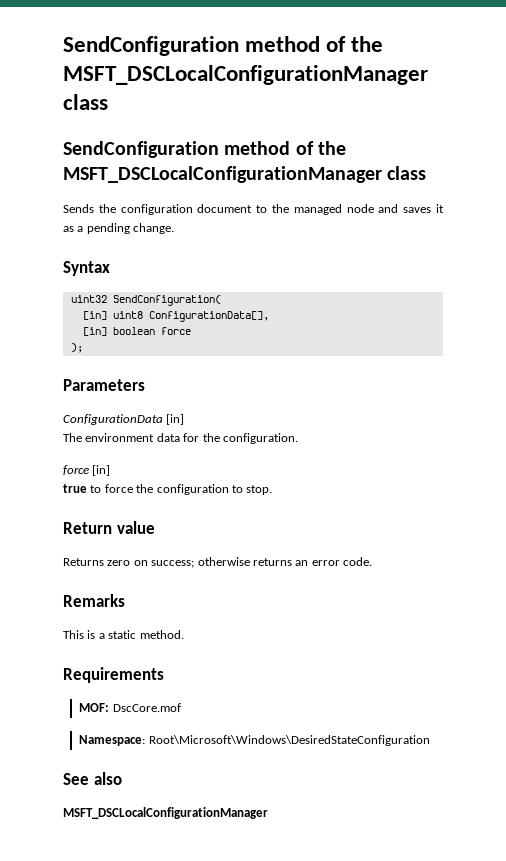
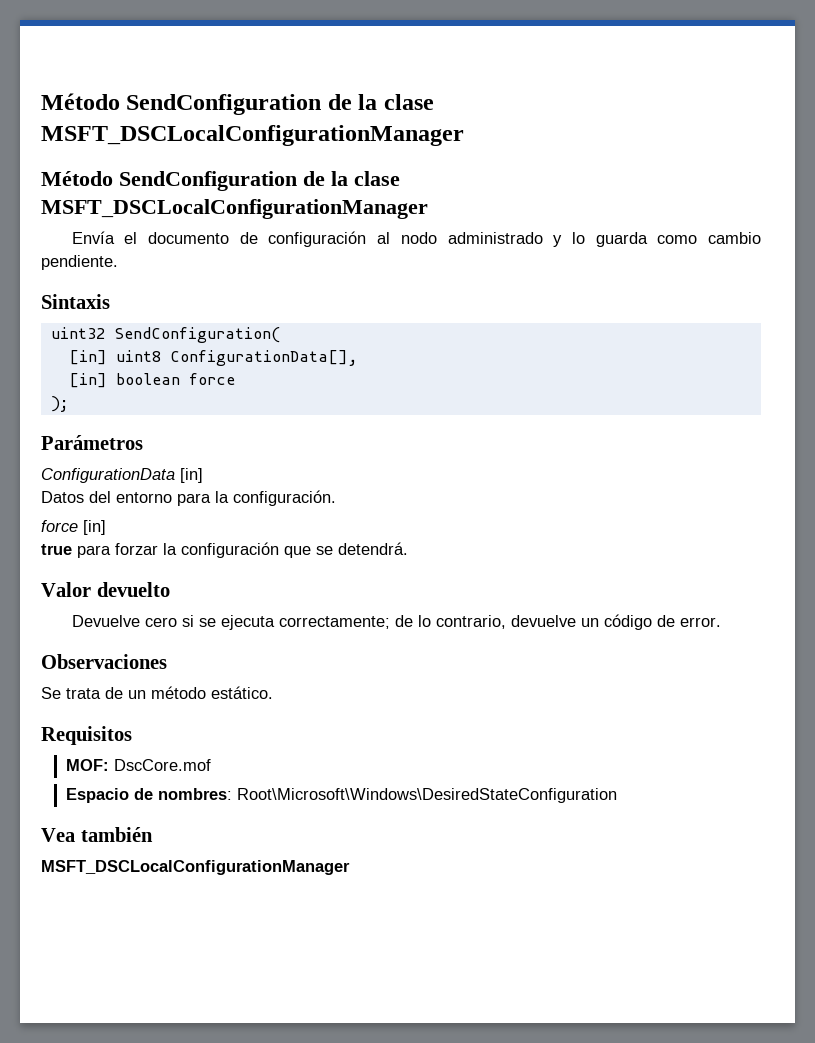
[63,36,384,56] [63,65,428,85] [63,94,108,110] [63,141,346,158] [63,166,427,183] [63,204,445,215] [63,223,175,234] [63,261,110,276] SendConfiguration method of the MSFT_DSCLocalConfigurationManager class // SendConfiguration method of the MSFT_DSCLocalConfigurationManager class // Sends the configuration document to the managed node and saves it as a pending change. // Syntax -> [41,93,434,115] [41,125,464,146] [41,171,400,191] [41,199,428,219] [71,231,761,247] [41,255,118,270] [41,294,110,309] Método SendConfiguration de la clase MSFT_DSCLocalConfigurationManager // Método SendConfiguration de la clase MSFT_DSCLocalConfigurationManager // Envía el documento de configuración al nodo administrado y lo guarda como cambio pendiente. // Sintaxis
[63,379,145,391] Parameters -> [41,435,143,450] Parámetros
[63,433,298,444] [63,465,111,476] [63,484,273,495] [63,521,155,534] [63,557,372,568] [63,594,125,607] [63,630,184,639] [63,667,164,683] The environment data for the configuration. // force [in] // true to force the configuration to stop. // Return value // Returns zero on success; otherwise returns an error code. // Remarks // This is a static method. // Requirements -> [41,490,336,506] [41,520,106,535] [41,542,408,558] [41,582,170,597] [71,614,721,630] [41,654,167,669] [41,686,273,699] [41,726,132,745] Datos del entorno para la configuración. // force [in] // true para forzar la configuración que se detendrá. // Valor devuelto // Devuelve cero si se ejecuta correctamente; de lo contrario, devuelve un código de error. // Observaciones // Se trata de un método estático. // Requisitos
[79,735,146,746] Namespace: -> [65,788,232,803] Espacio de nombres:
[63,772,122,785] See also -> [41,827,153,842] Vea también

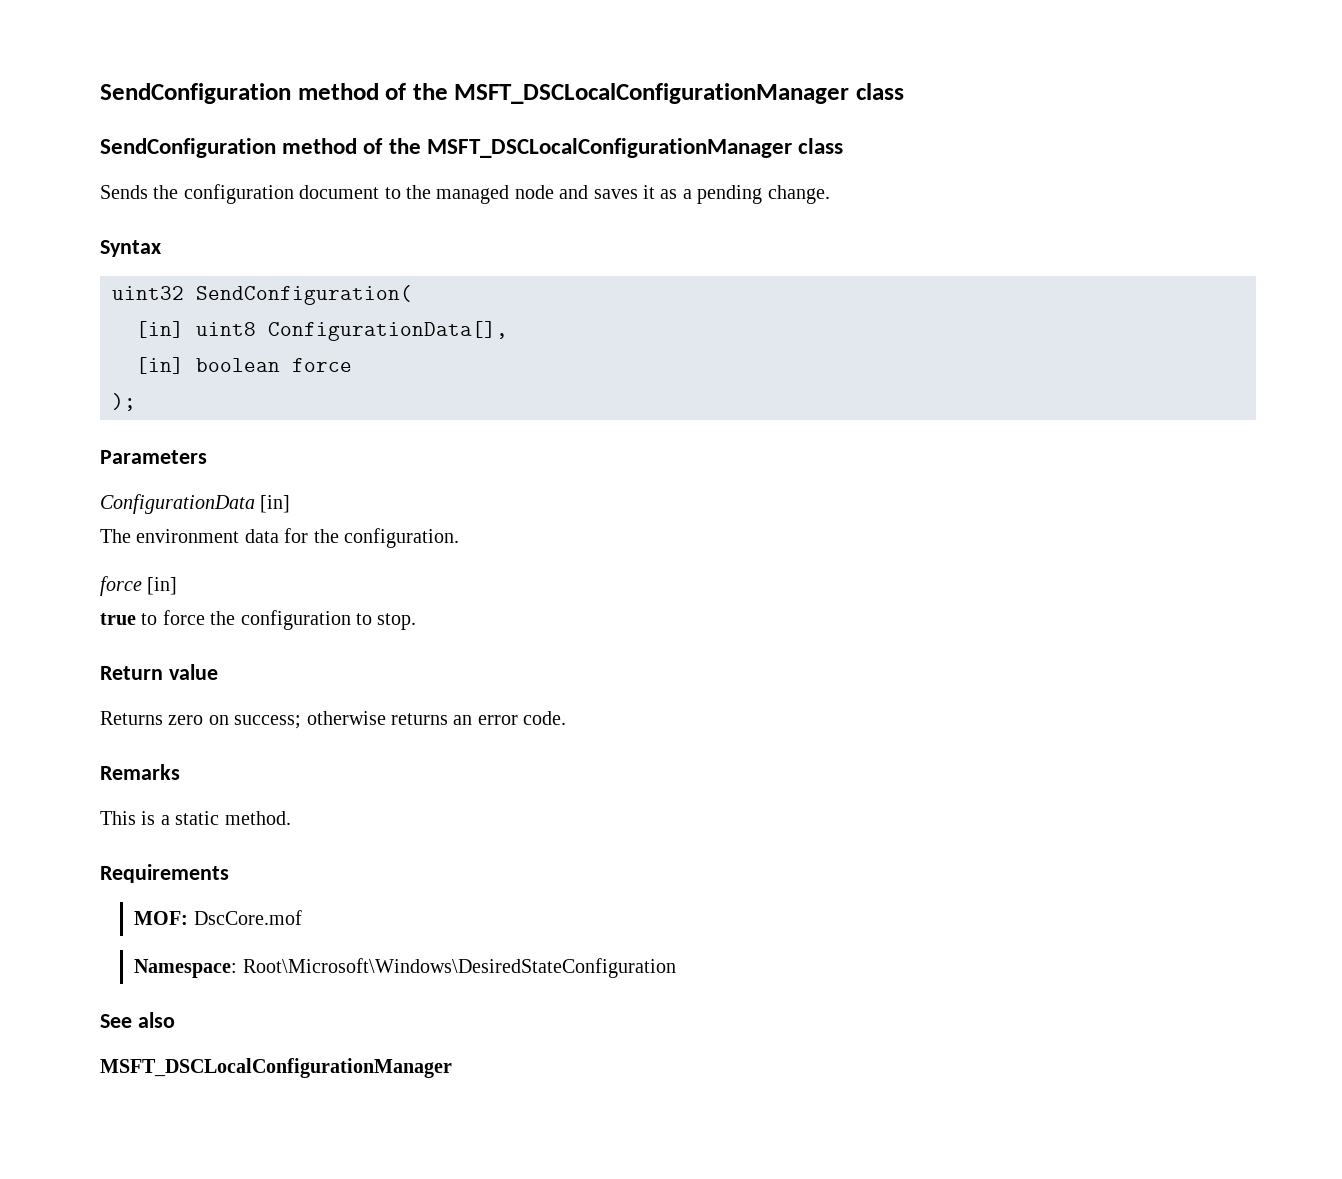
[41,93,434,115] [41,125,464,146] [41,171,400,191] [41,199,428,219] [71,231,761,247] [41,255,118,270] [41,294,110,309] Método SendConfiguration de la clase MSFT_DSCLocalConfigurationManager // Método SendConfiguration de la clase MSFT_DSCLocalConfigurationManager // Envía el documento de configuración al nodo administrado y lo guarda como cambio pendiente. // Sintaxis -> [100,83,905,104] [100,138,844,158] [100,184,830,204] [100,240,161,257] SendConfiguration method of the MSFT_DSCLocalConfigurationManager class // SendConfiguration method of the MSFT_DSCLocalConfigurationManager class // Sends the configuration document to the managed node and saves it as a pending change. // Syntax
[41,435,143,450] Parámetros -> [100,450,207,464] Parameters
[41,490,336,506] [41,520,106,535] [41,542,408,558] [41,582,170,597] [71,614,721,630] [41,654,167,669] [41,686,273,699] [41,726,132,745] Datos del entorno para la configuración. // force [in] // true para forzar la configuración que se detendrá. // Valor devuelto // Devuelve cero si se ejecuta correctamente; de lo contrario, devuelve un código de error. // Observaciones // Se trata de un método estático. // Requisitos -> [100,528,459,548] [100,576,178,596] [100,610,417,630] [100,664,218,680] [100,711,567,729] [100,764,180,780] [100,811,291,825] [100,864,229,883] The environment data for the configuration. // force [in] // true to force the configuration to stop. // Return value // Returns zero on success; otherwise returns an error code. // Remarks // This is a static method. // Requirements
[65,788,232,803] Espacio de nombres: -> [134,959,238,978] Namespace:
[41,827,153,842] Vea también -> [100,1012,175,1028] See also

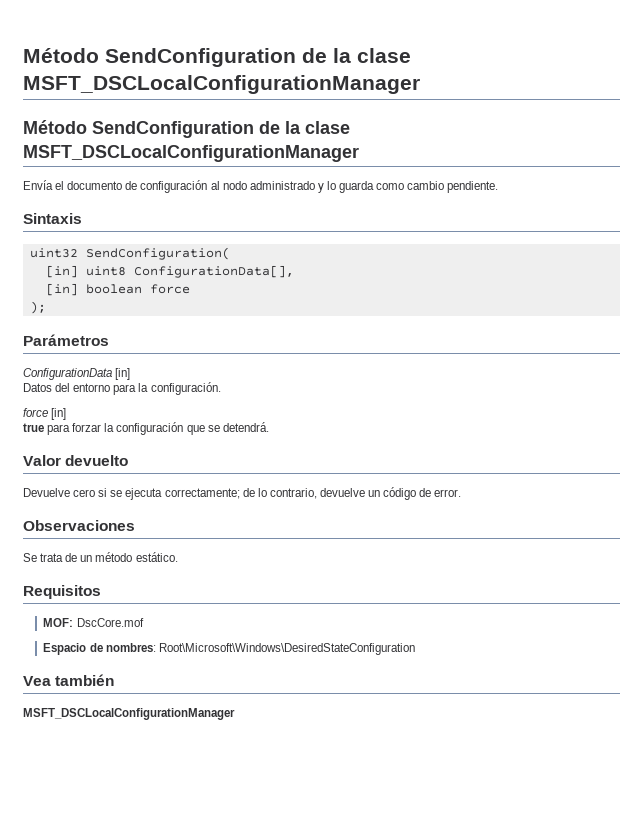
[100,83,905,104] [100,138,844,158] [100,184,830,204] [100,240,161,257] SendConfiguration method of the MSFT_DSCLocalConfigurationManager class // SendConfiguration method of the MSFT_DSCLocalConfigurationManager class // Sends the configuration document to the managed node and saves it as a pending change. // Syntax -> [23,48,411,67] [23,75,420,94] [23,120,350,138] [23,145,359,162] [23,180,499,193] [23,213,82,224] Método SendConfiguration de la clase MSFT_DSCLocalConfigurationManager // Método SendConfiguration de la clase MSFT_DSCLocalConfigurationManager // Envía el documento de configuración al nodo administrado y lo guarda como cambio pendiente. // Sintaxis
[100,450,207,464] Parameters -> [23,334,109,346] Parámetros
[100,528,459,548] [100,576,178,596] [100,610,417,630] [100,664,218,680] [100,711,567,729] [100,764,180,780] [100,811,291,825] [100,864,229,883] The environment data for the configuration. // force [in] // true to force the configuration to stop. // Return value // Returns zero on success; otherwise returns an error code. // Remarks // This is a static method. // Requirements -> [23,382,221,395] [23,408,67,420] [23,422,269,435] [23,455,129,466] [23,487,462,500] [23,520,135,531] [23,552,178,562] [23,585,101,599] Datos del entorno para la configuración. // force [in] // true para forzar la configuración que se detendrá. // Valor devuelto // Devuelve cero si se ejecuta correctamente; de lo contrario, devuelve un código de error. // Observaciones // Se trata de un método estático. // Requisitos
[134,959,238,978] Namespace: -> [43,643,156,655] Espacio de nombres:
[100,1012,175,1028] See also -> [23,674,115,686] Vea también

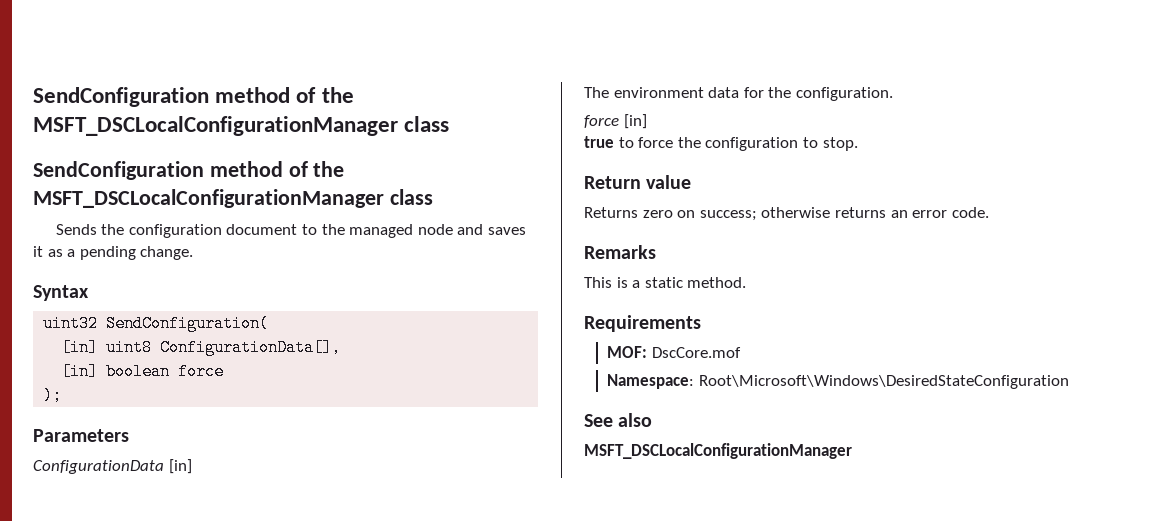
[23,48,411,67] [23,75,420,94] [23,120,350,138] [23,145,359,162] [23,180,499,193] [23,213,82,224] Método SendConfiguration de la clase MSFT_DSCLocalConfigurationManager // Método SendConfiguration de la clase MSFT_DSCLocalConfigurationManager // Envía el documento de configuración al nodo administrado y lo guarda como cambio pendiente. // Sintaxis -> [33,87,354,107] [33,116,450,136] [33,161,345,180] [33,189,433,208] [55,224,526,238] [33,246,194,260] [33,285,89,301] SendConfiguration method of the MSFT_DSCLocalConfigurationManager class // SendConfiguration method of the MSFT_DSCLocalConfigurationManager class // Sends the configuration document to the managed node and saves it as a pending change. // Syntax
[23,334,109,346] Parámetros -> [33,429,129,442] Parameters
[23,382,221,395] [23,408,67,420] [23,422,269,435] [23,455,129,466] [23,487,462,500] [23,520,135,531] [23,552,178,562] [23,585,101,599] Datos del entorno para la configuración. // force [in] // true para forzar la configuración que se detendrá. // Valor devuelto // Devuelve cero si se ejecuta correctamente; de lo contrario, devuelve un código de error. // Observaciones // Se trata de un método estático. // Requisitos -> [584,87,893,101] [584,114,647,129] [584,136,858,151] [584,175,692,189] [584,207,989,221] [584,245,656,259] [584,277,747,288] [584,315,701,332] The environment data for the configuration. // force [in] // true to force the configuration to stop. // Return value // Returns zero on success; otherwise returns an error code. // Remarks // This is a static method. // Requirements
[43,643,156,655] Espacio de nombres: -> [607,374,695,389] Namespace:
[23,674,115,686] Vea también -> [584,413,653,427] See also

